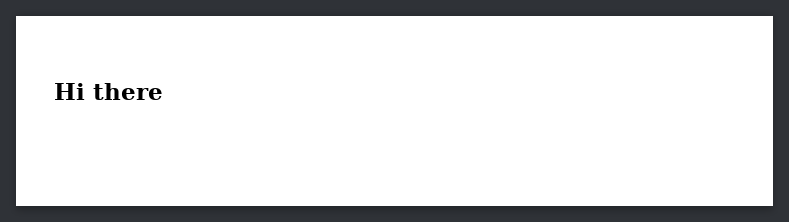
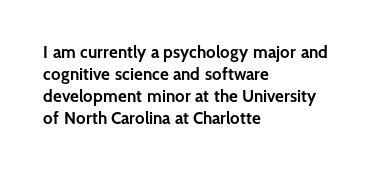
[54,83,163,100] Hi there -> [43,45,328,62] [43,67,269,84] [43,89,318,106] [43,111,262,124] I am currently a psychology major and cognitive science and software development minor at the University of North Carolina at Charlotte

